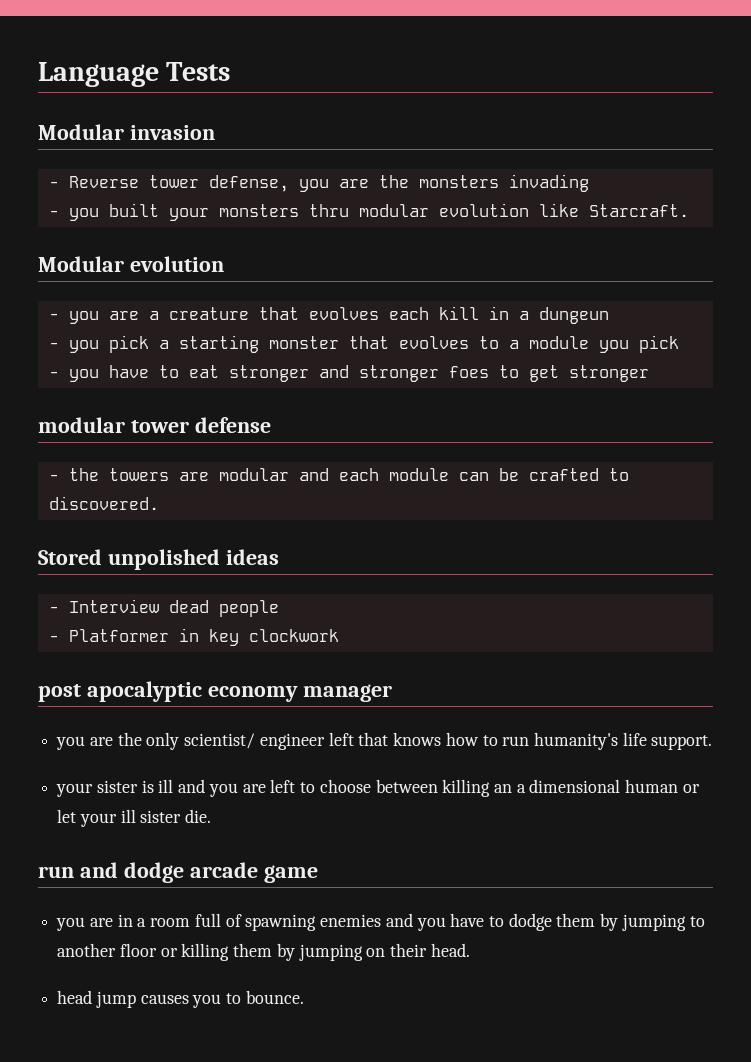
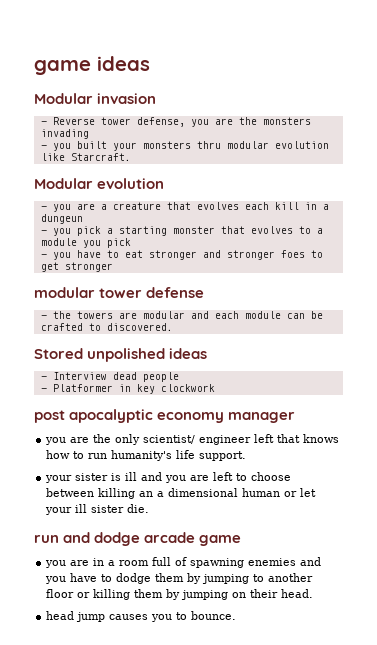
[38,62,231,87] Language Tests -> [34,56,150,75] game ideas

